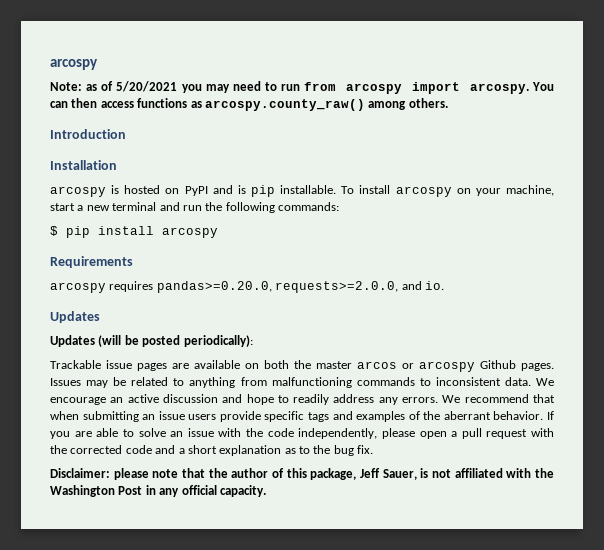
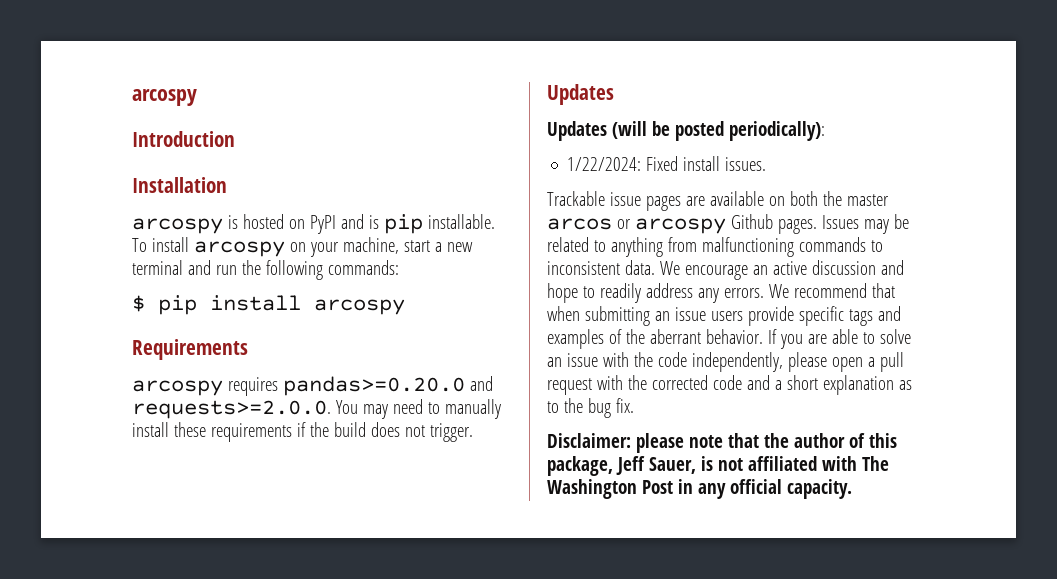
[50,59,98,70] [50,81,554,94] [50,98,448,111] arcospy // Note: as of 5/20/2021 you may need to run from arcospy import arcospy. You can then access functions as arcospy.county_raw() among others. -> [132,89,197,106] arcospy
[156,281,444,293] pandas>=0.20.0, requests>=2.0.0, and io. -> [282,376,493,396] [132,399,501,419] [132,422,473,442] pandas>=0.20.0 and requests>=2.0.0. You may need to manually install these requirements if the build does not trigger.
(253, 341) none -> [567,156,767,171] // 1/22/2024: Fixed install issues.
[535,468,555,478] the -> [861,456,889,471] The

